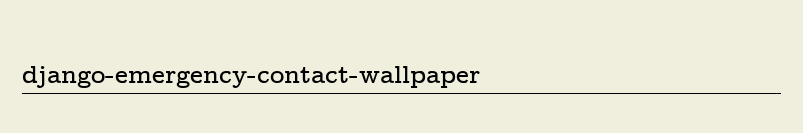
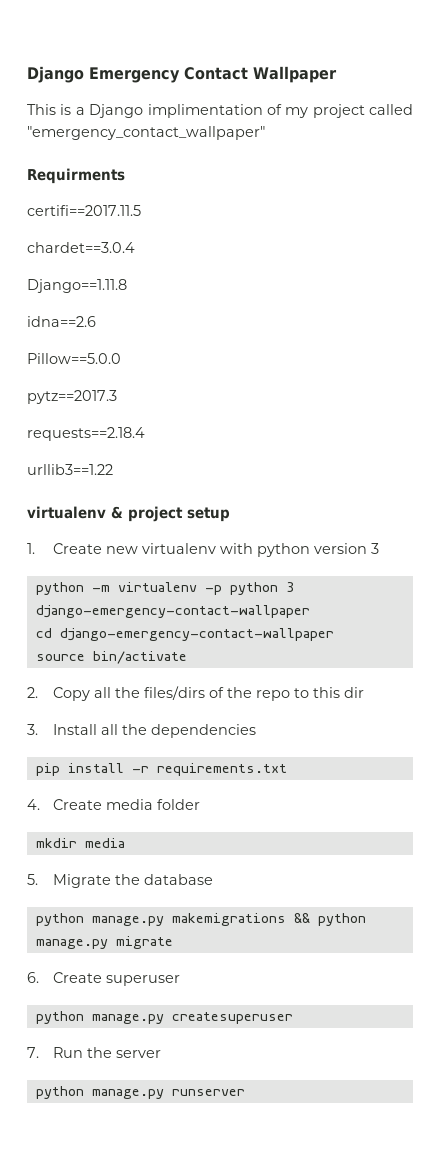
[22,66,480,88] django-emergency-contact-wallpaper -> [27,66,337,83] [27,104,413,118] [27,126,265,140] [27,168,125,184] [27,205,141,216] [27,242,135,253] [27,279,127,293] [27,316,96,327] [27,353,121,364] [27,390,117,404] [27,427,145,441] [27,464,113,475] [27,506,230,522] [27,543,380,557] [35,582,294,595] [35,605,310,618] [35,628,334,641] [35,651,187,664] [27,686,365,701] [27,724,257,738] [35,763,287,776] [27,799,201,810] [35,838,125,848] [27,874,214,888] [35,913,366,926] [35,936,173,949] [27,972,181,986] [35,1011,293,1024] [27,1047,162,1058] [35,1086,245,1099] Django Emergency Contact Wallpaper // This is a Django implimentation of my project called "emergency_contact_wallpaper" // Requirments // certifi==2017.11.5 // chardet==3.0.4 // Django==1.11.8 // idna==2.6 // Pillow==5.0.0 // pytz==2017.3 // requests==2.18.4 // urllib3==1.22 // virtualenv & project setup // 1. Create new virtualenv with python version 3 // python -m virtualenv -p python 3 django-emergency-contact-wallpaper // cd django-emergency-contact-wallpaper // source bin/activate // 2. Copy all the files/dirs of the repo to this dir // 3. Install all the dependencies // pip install -r requirements.txt // 4. Create media folder // mkdir media // 5. Migrate the database // python manage.py makemigrations && python manage.py migrate // 6. Create superuser // python manage.py createsuperuser // 7. Run the server // python manage.py runserver

